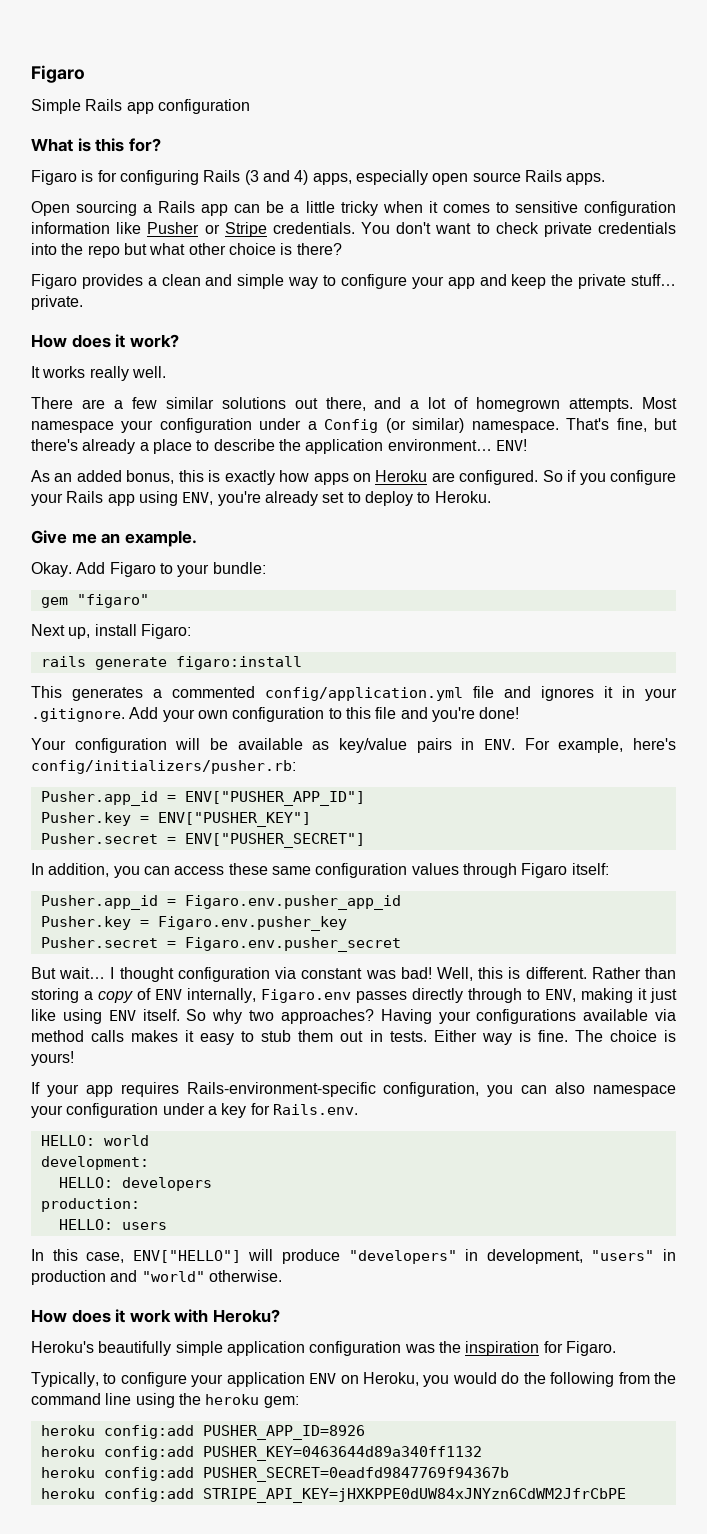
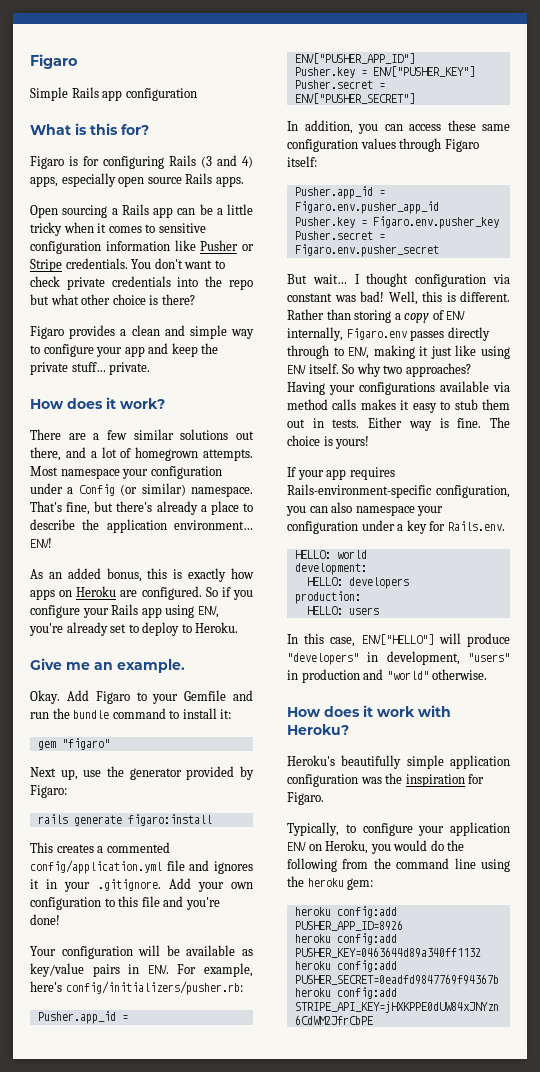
[31,366,166,381] // It works really well. -> (165, 403) none
[212,562,266,574] bundle: -> [184,690,253,701] [30,708,232,719] Gemfile and run the bundle command to install it:
[94,624,137,636] install -> [83,766,254,780] use the generator provided by
[72,687,143,701] generates -> [56,844,94,853] creates

